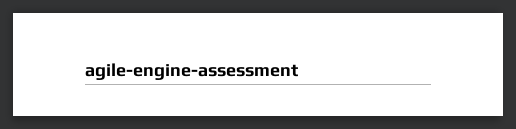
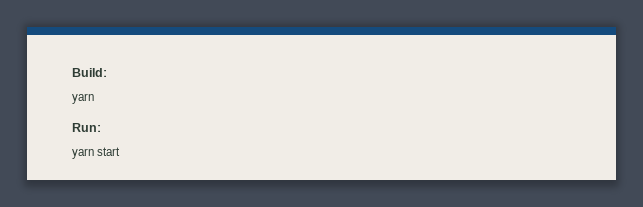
[85,63,298,80] agile-engine-assessment -> [72,68,107,77] [72,93,94,104] [72,123,101,132] [72,147,121,159] Build: // yarn // Run: // yarn start

